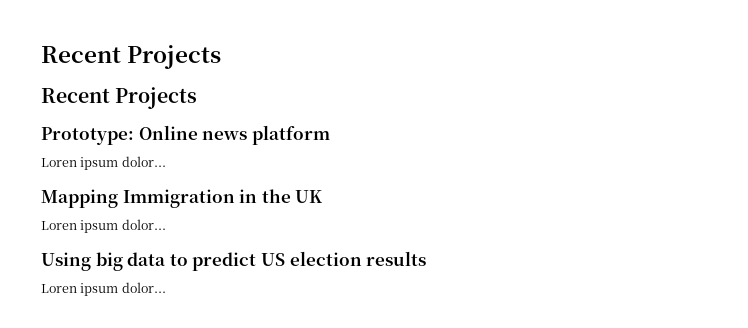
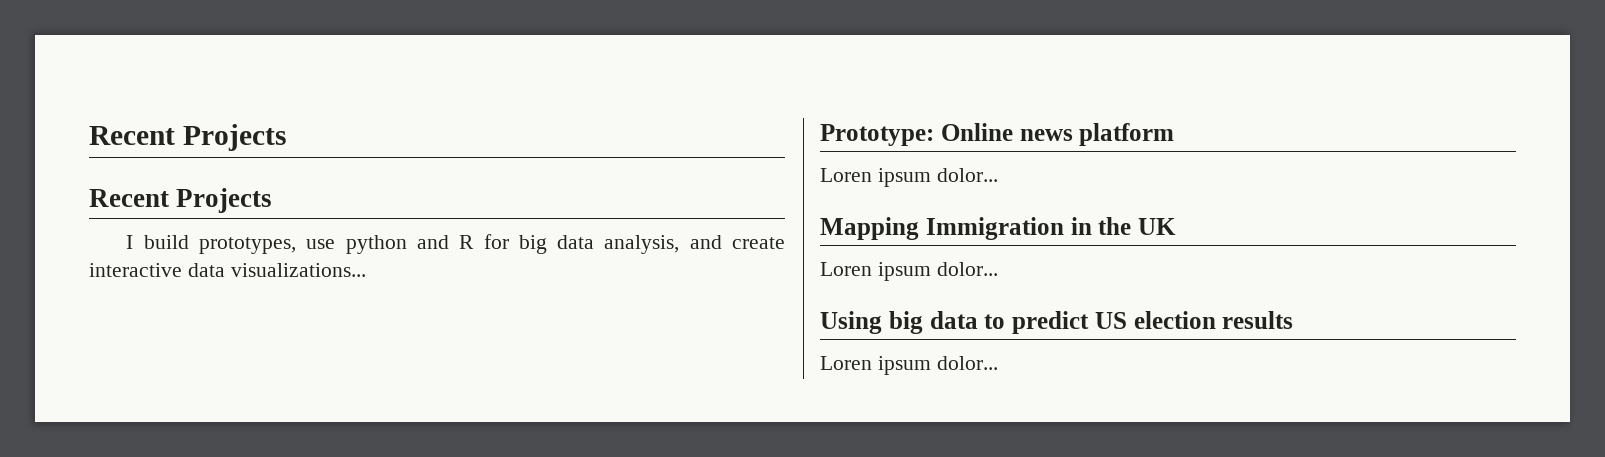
(198, 98) none -> [126,234,786,254] [89,263,366,277] // I build prototypes, use python and R for big data analysis, and create interactive data visualizations...

